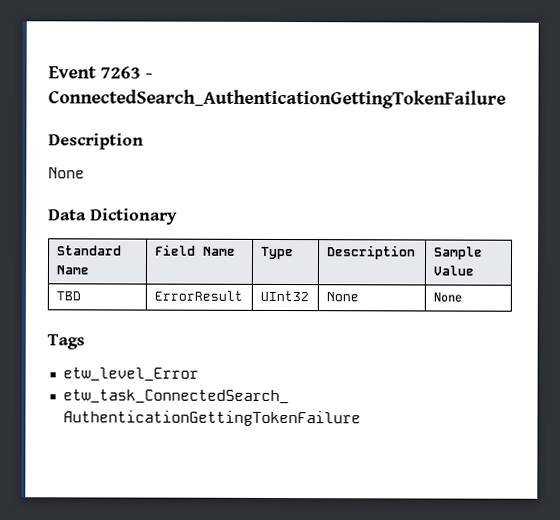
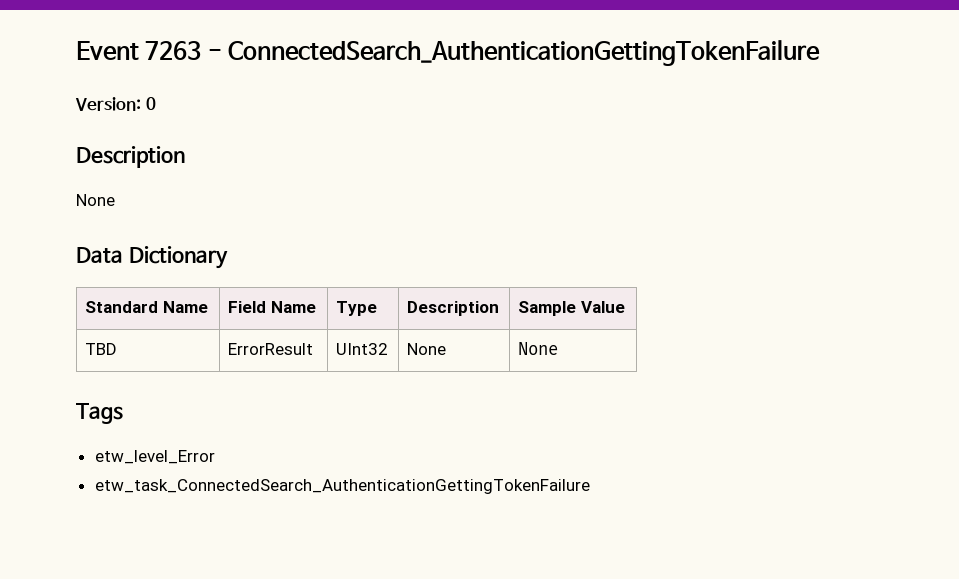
(506, 99) none -> [75,97,156,111] // Version: 0

